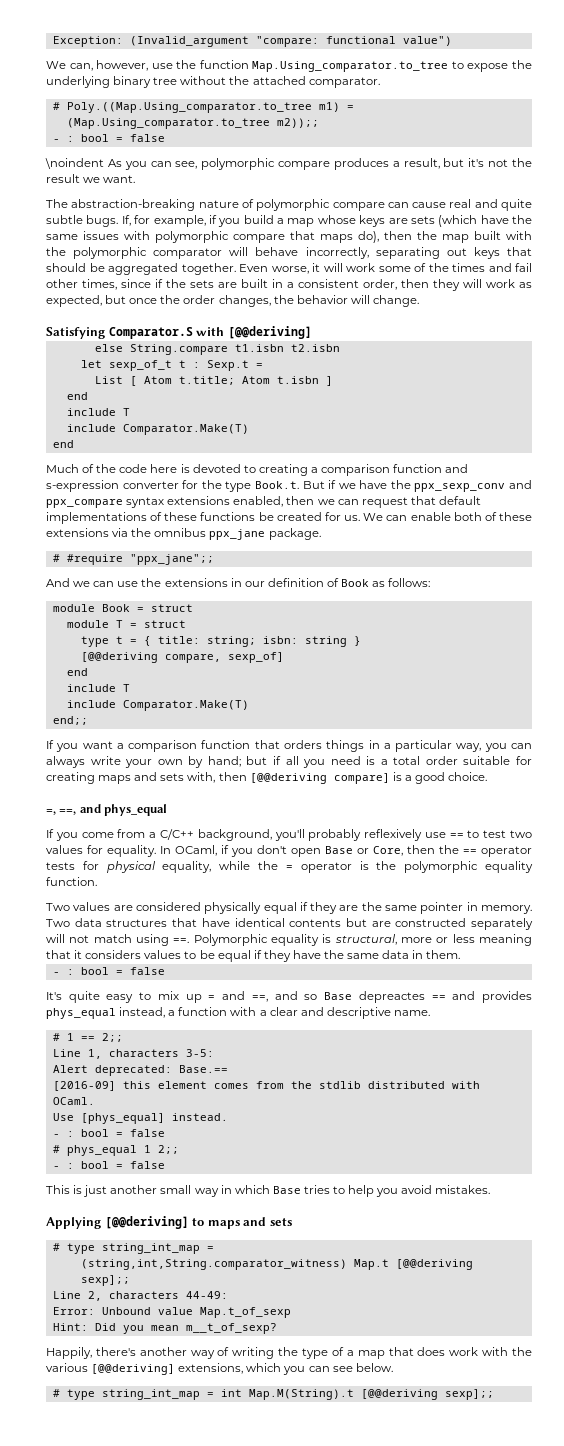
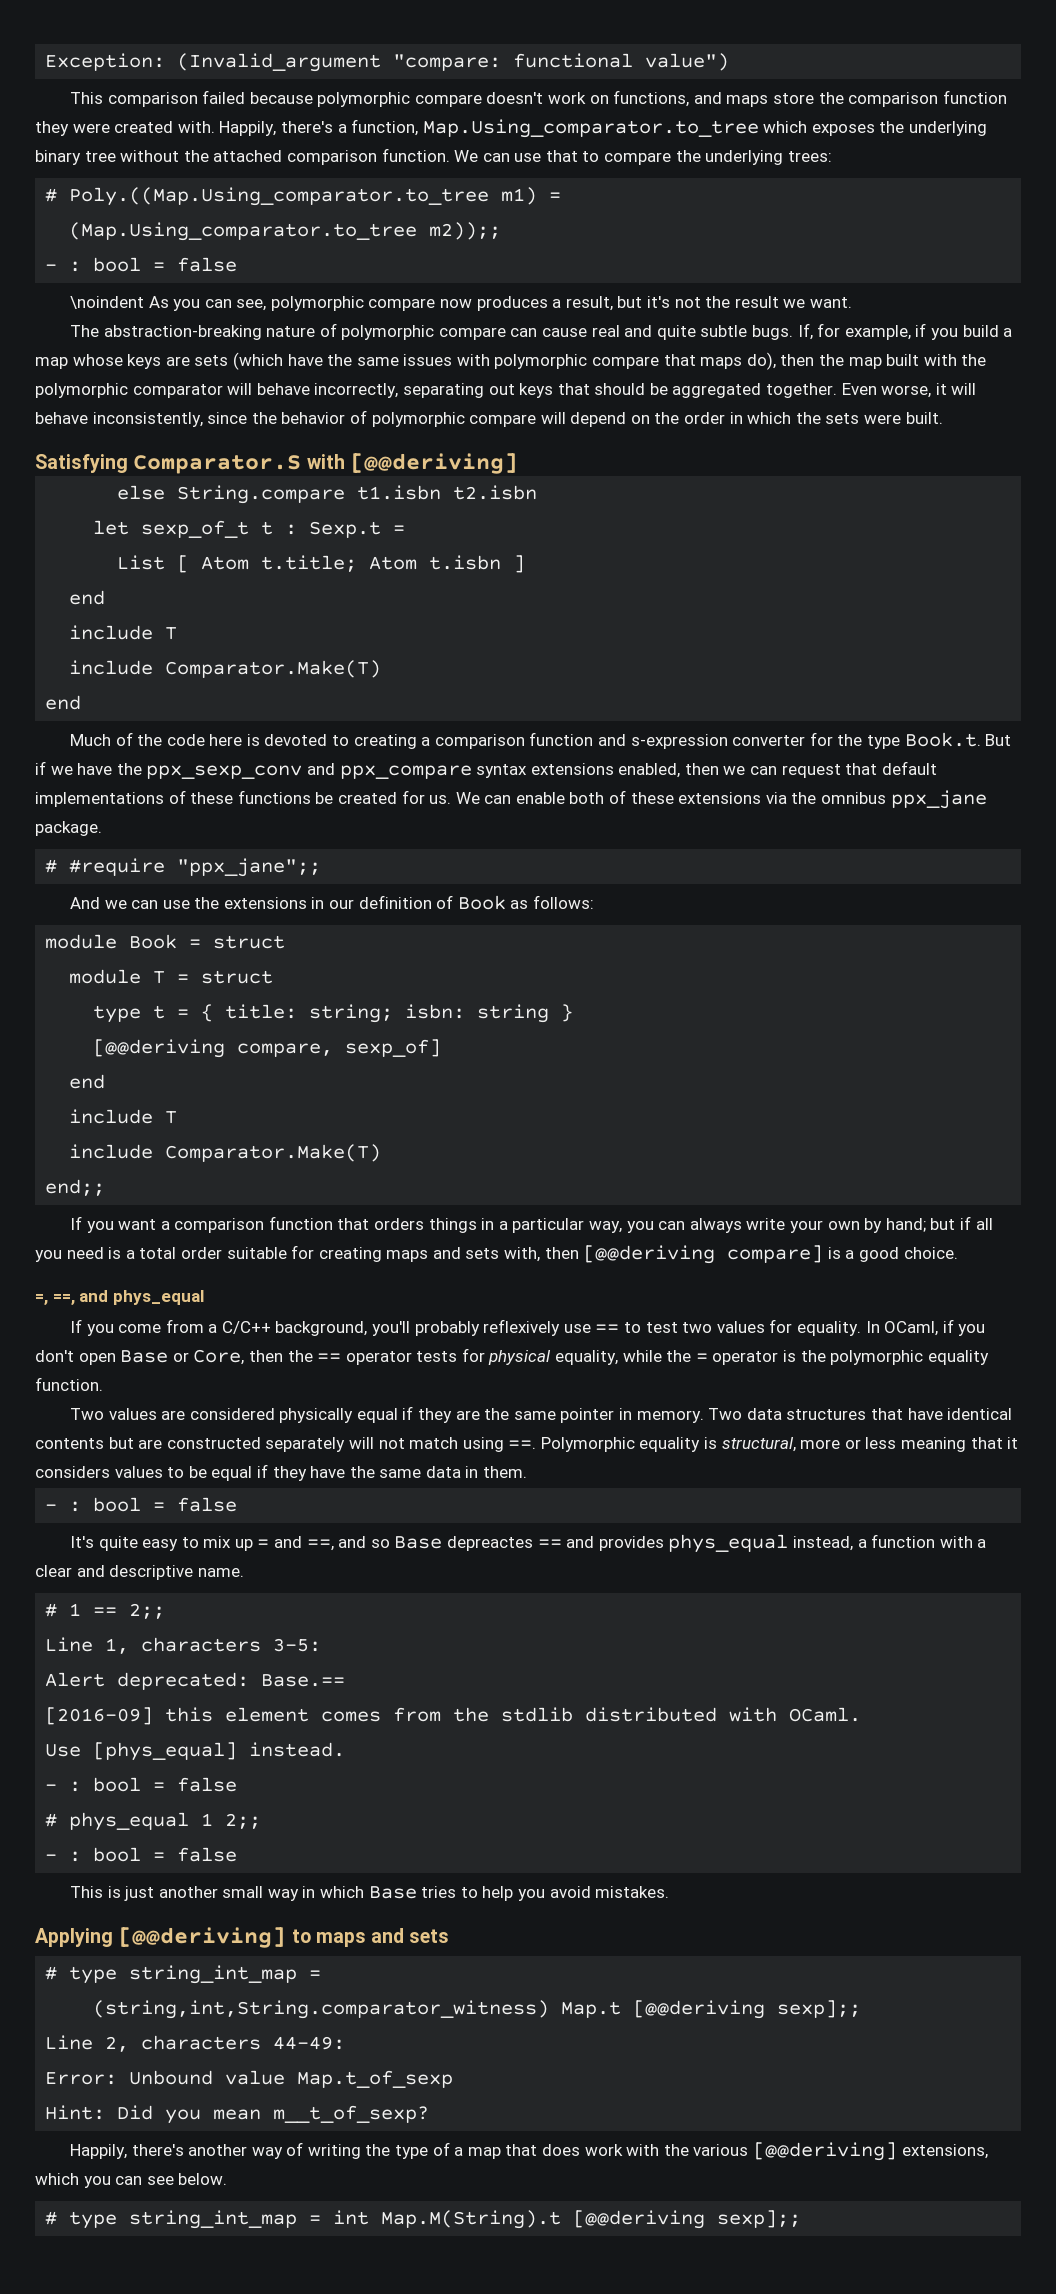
[46,60,509,72] We can, however, use the function Map.Using_comparator.to_tree to expose -> [69,90,1007,107] [35,119,875,138] This comparison failed because polymorphic compare doesn't work on functions, and maps store the comparison function they were created with. Happily, there's a function, Map.Using_comparator.to_tree which exposes
[308,77,380,88] comparator. -> [286,148,832,165] comparison function. We can use that to compare the underlying trees:
(331, 165) none -> [440,299,473,308] now
[346,263,532,272] [46,279,532,291] [46,295,419,307] work some of the times and fail other times, since if the sets are built in a consistent order, then they will work as expected, but once the order changes, the behavior will change. -> [35,410,943,427] behave inconsistently, since the behavior of polymorphic compare will depend on the order in which the sets were built.

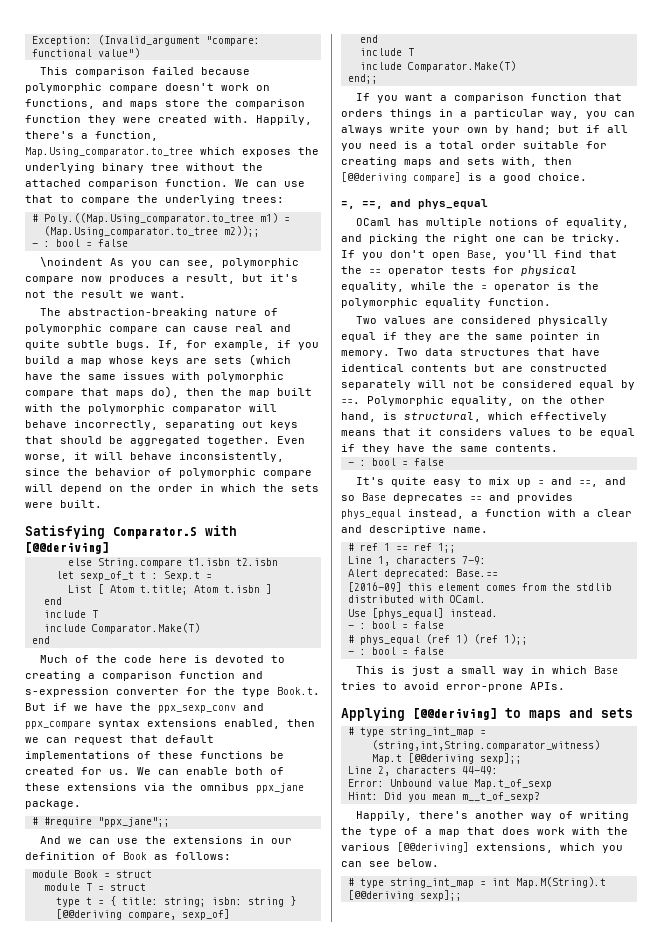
[69,1319,986,1336] [35,1349,283,1365] If you come from a C/C++ background, you'll probably reflexively use == to test two values for equality. In OCaml, if you don't open Base or Core, then -> [356,218,630,228] [341,234,621,244] [341,250,617,260] OCaml has multiple notions of equality, and picking the right one can be tricky. If you don't open Base, you'll find that
[409,1437,967,1452] match using ==. Polymorphic equality is structural, more or less meaning -> [481,380,635,390] [341,396,605,406] [341,412,607,422] [341,430,376,436] be considered equal by ==. Polymorphic equality, on the other hand, is structural, which effectively means
[425,1466,528,1478] data in them. -> [495,444,558,452] contents.
[447,1536,534,1551] depreactes -> [393,493,463,503] deprecates
(58, 1610) none -> [359,543,378,551] ref
[129,1603,166,1619] 2;; -> [413,543,456,553] ref 1;;
[273,1638,322,1652] 3-5: -> [461,556,486,565] 7-9:
[201,1813,262,1829] 1 2;; -> [425,634,528,645] (ref 1) (ref 1);;
[158,1886,218,1898] another -> [447,668,455,674] a
[482,1886,670,1901] help you avoid mistakes. -> [404,682,565,692] avoid error-prone APIs.

